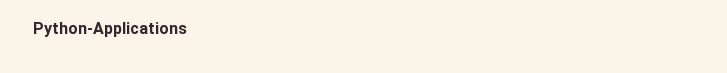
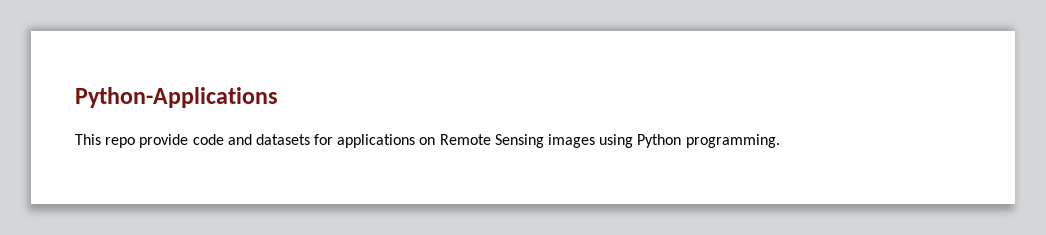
(187, 29) none -> [75,134,780,148] // This repo provide code and datasets for applications on Remote Sensing images using Python programming.

